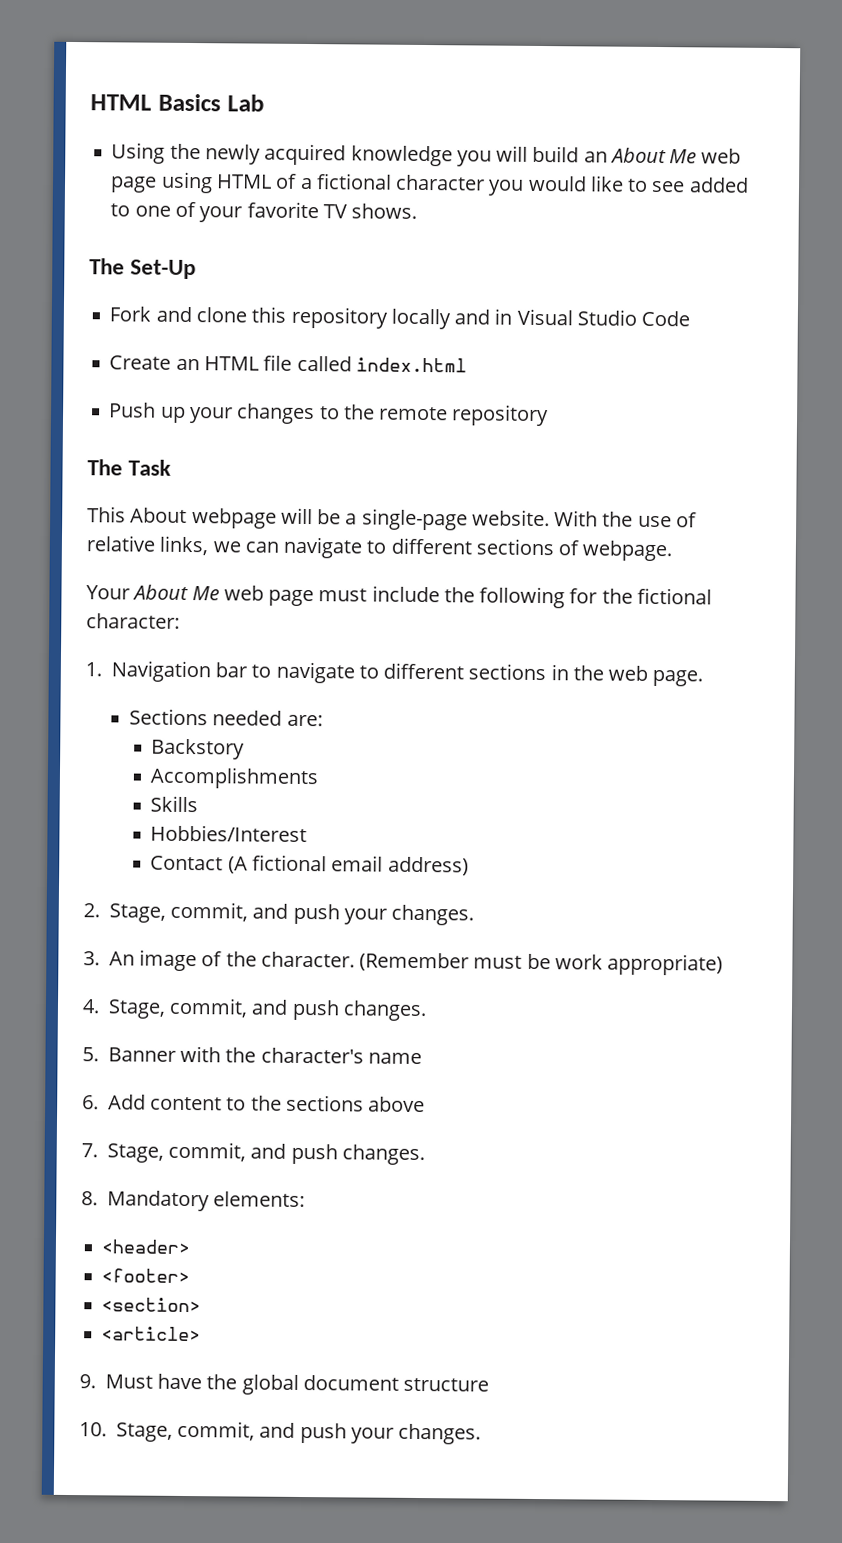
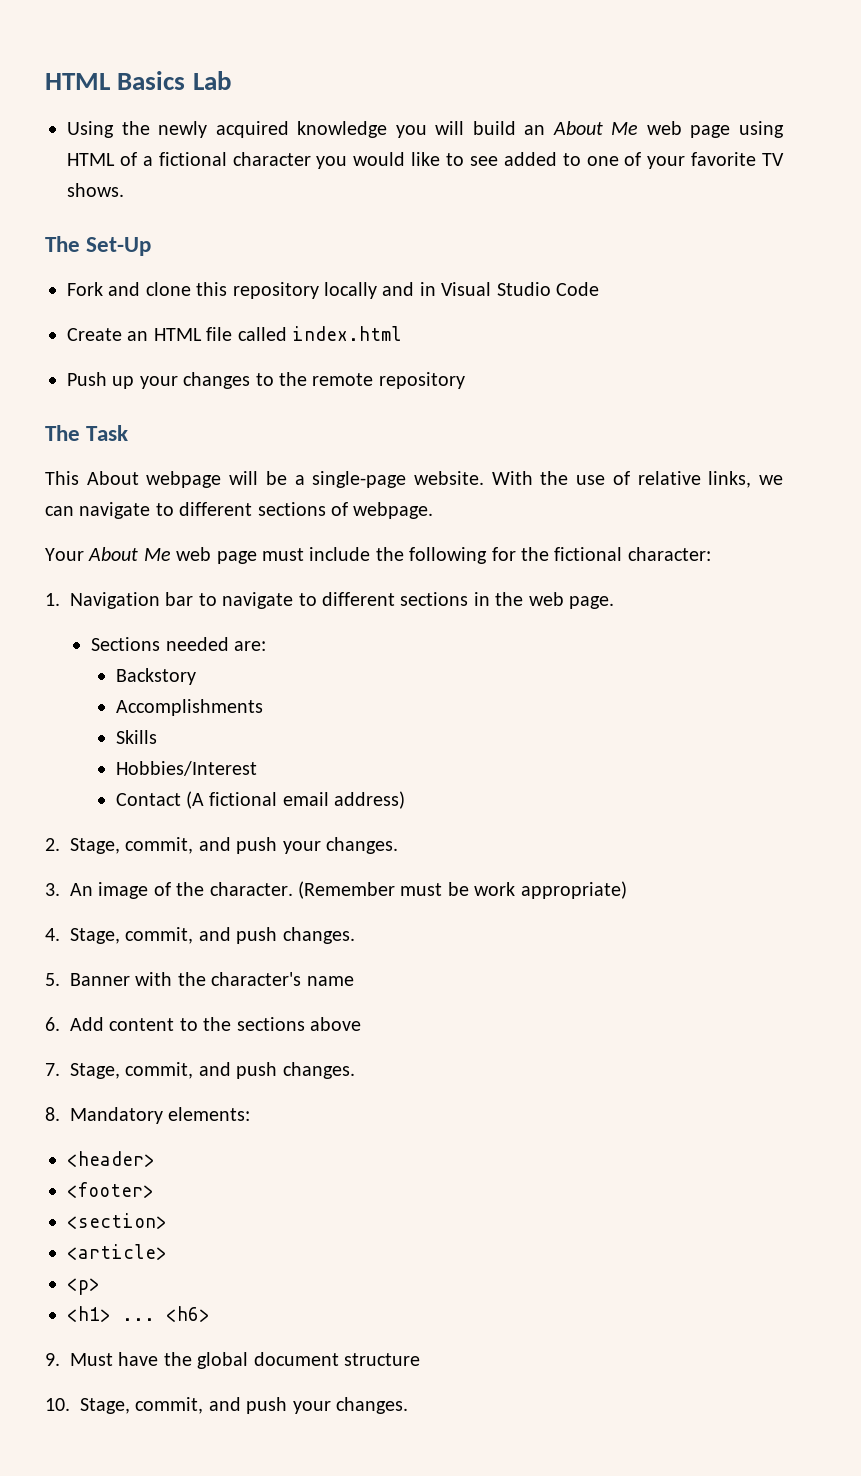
(202, 1334) none -> [67,1278,100,1295] [67,1306,210,1322] // <p> // <h1> ... <h6>

